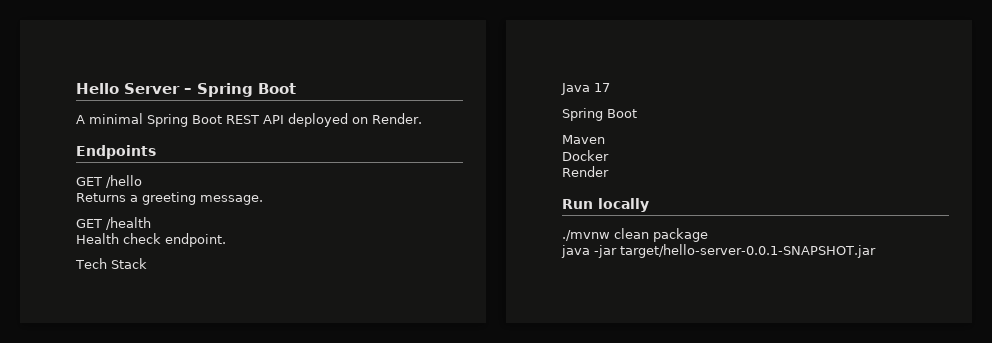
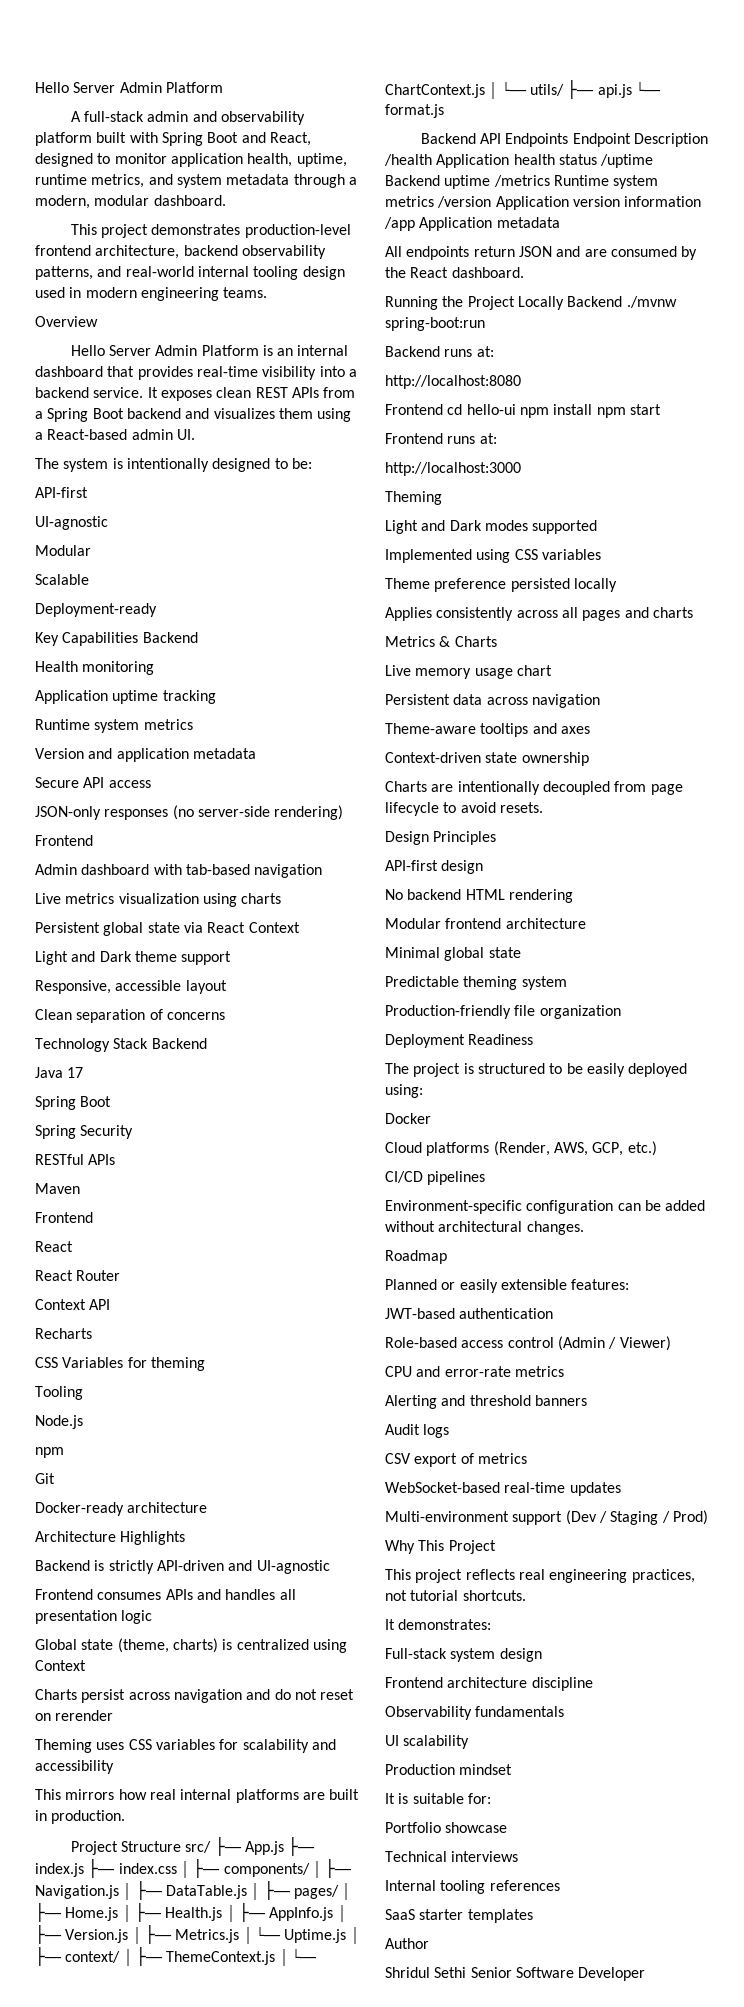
[76,83,296,97] [76,113,422,127] [76,145,156,159] [76,175,142,188] [76,192,263,205] [76,217,151,230] [76,233,226,247] [75,258,107,269] Hello Server – Spring Boot // A minimal Spring Boot REST API deployed on Render. // Endpoints // GET /hello // Returns a greeting message. // GET /health // Health check endpoint. // Tech -> [35,82,223,93] [70,111,305,125] [35,132,311,146] [35,153,347,167] [35,174,357,188] [35,195,226,209] [70,224,351,238] [35,245,326,259] [35,266,345,280] [35,287,268,301] [35,316,98,327] [70,345,349,356] [35,366,357,380] [35,387,356,401] [35,408,352,422] [35,429,195,440] [35,458,312,472] [35,487,88,498] [35,516,108,530] [35,545,91,556] [35,574,89,585] [35,603,157,617] [35,632,198,646] [35,661,155,675] [35,690,216,704] [35,719,193,733] [35,748,256,762] [35,777,151,788] [35,805,344,820] [35,835,93,846] [35,864,323,878] [35,893,282,907] [35,922,300,936] [35,951,232,965] [35,980,227,994] [35,1009,225,1023] [35,1038,110,1052] Hello Server Admin Platform // A full-stack admin and observability platform built with Spring Boot and React, designed to monitor application health, uptime, runtime metrics, and system metadata through a modern, modular dashboard. // This project demonstrates production-level frontend architecture, backend observability patterns, and real-world internal tooling design used in modern engineering teams. // Overview // Hello Server Admin Platform is an internal dashboard that provides real-time visibility into a backend service. It exposes clean REST APIs from a Spring Boot backend and visualizes them using a React-based admin UI. // The system is intentionally designed to be: // API-first // UI-agnostic // Modular // Scalable // Deployment-ready // Key Capabilities Backend // Health monitoring // Application uptime tracking // Runtime system metrics // Version and application metadata // Secure API access // JSON-only responses (no server-side rendering) // Frontend // Admin dashboard with tab-based navigation // Live metrics visualization using charts // Persistent global state via React Context // Light and Dark theme support // Responsive, accessible layout // Clean separation of concerns // Technology
(147, 263) none -> [151,1038,207,1049] Backend
[562,135,605,144] [562,150,609,161] [562,166,609,177] [562,198,649,212] [562,228,708,242] [561,244,876,258] Maven // Docker // Render // Run locally // ./mvnw clean package // java -jar target/hello-server-0.0.1-SNAPSHOT.jar -> [35,1125,134,1139] [35,1154,116,1165] [35,1183,80,1194] [35,1212,93,1223] [35,1241,73,1252] [35,1270,121,1281] [35,1299,111,1310] [35,1328,92,1339] [35,1357,205,1371] [35,1386,83,1400] [35,1415,83,1429] [35,1447,64,1458] [35,1473,55,1484] [35,1502,208,1516] [35,1531,186,1545] [35,1560,330,1574] [35,1589,296,1600] [35,1610,153,1624] [35,1638,347,1653] [35,1660,86,1671] [35,1689,355,1703] [35,1710,114,1721] [35,1739,336,1753] [35,1760,114,1774] [35,1789,360,1803] [35,1810,126,1824] [70,1836,316,1856] [35,1858,353,1878] [35,1880,351,1900] [35,1902,346,1922] [35,1924,359,1944] [35,1946,317,1966] [385,79,661,99] [385,104,444,118] [420,133,708,147] [384,154,654,168] [385,175,659,189] [385,196,702,210] [384,217,560,231] [385,246,698,260] [385,267,524,278] [385,296,677,310] [385,317,485,331] [385,346,494,357] [385,375,521,389] [385,404,661,418] [385,433,497,444] [385,462,521,476] [385,491,442,505] [385,520,598,534] [385,549,601,563] [385,578,617,592] [385,607,693,621] [385,636,497,647] [385,665,552,679] [385,694,600,708] [385,723,590,737] [385,752,589,766] [385,781,683,795] [385,802,543,816] [385,831,497,845] [385,860,484,874] [385,889,573,903] [385,918,586,929] [385,947,521,961] [385,976,567,990] [385,1005,621,1019] [385,1034,534,1048] [385,1063,688,1077] [385,1084,423,1098] [385,1113,431,1124] [385,1141,657,1156] [385,1171,486,1185] [385,1200,706,1214] [385,1221,584,1235] [385,1250,447,1264] [385,1279,630,1293] [385,1308,554,1319] [385,1336,671,1351] [385,1366,564,1377] [385,1395,587,1409] [385,1424,450,1438] [385,1453,527,1467] [385,1482,621,1496] [385,1510,708,1525] [385,1540,496,1554] [385,1569,695,1583] [385,1590,526,1601] [385,1619,492,1630] [385,1648,542,1662] [385,1677,593,1691] [385,1706,565,1720] [385,1735,470,1749] [385,1764,513,1775] [385,1793,491,1804] [385,1822,508,1833] [385,1851,519,1862] [385,1880,560,1894] [385,1909,533,1923] [385,1938,429,1949] [385,1967,646,1981] Spring Security // RESTful APIs // Maven // Frontend // React // React Router // Context API // Recharts // CSS Variables for theming // Tooling // Node.js // npm // Git // Docker-ready architecture // Architecture Highlights // Backend is strictly API-driven and UI-agnostic // Frontend consumes APIs and handles all presentation logic // Global state (theme, charts) is centralized using Context // Charts persist across navigation and do not reset on rerender // Theming uses CSS variables for scalability and accessibility // This mirrors how real internal platforms are built in production. // Project Structure src/ ├── App.js ├── index.js ├── index.css │ ├── components/ │ ├── Navigation.js │ ├── DataTable.js │ ├── pages/ │ ├── Home.js │ ├── Health.js │ ├── AppInfo.js │ ├── Version.js │ ├── Metrics.js │ └── Uptime.js │ ├── context/ │ ├── ThemeContext.js │ └── ChartContext.js │ └── utils/ ├── api.js └── format.js // Backend API Endpoints Endpoint Description /health Application health status /uptime Backend uptime /metrics Runtime system metrics /version Application version information /app Application metadata // All endpoints return JSON and are consumed by the React dashboard. // Running the Project Locally Backend ./mvnw spring-boot:run // Backend runs at: // http://localhost:8080 // Frontend cd hello-ui npm install npm start // Frontend runs at: // http://localhost:3000 // Theming // Light and Dark modes supported // Implemented using CSS variables // Theme preference persisted locally // Applies consistently across all pages and charts // Metrics & Charts // Live memory usage chart // Persistent data across navigation // Theme-aware tooltips and axes // Context-driven state ownership // Charts are intentionally decoupled from page lifecycle to avoid resets. // Design Principles // API-first design // No backend HTML rendering // Modular frontend architecture // Minimal global state // Predictable theming system // Production-friendly file organization // Deployment Readiness // The project is structured to be easily deployed using: // Docker // Cloud platforms (Render, AWS, GCP, etc.) // CI/CD pipelines // Environment-specific configuration can be added without architectural changes. // Roadmap // Planned or easily extensible features: // JWT-based authentication // Role-based access control (Admin / Viewer) // CPU and error-rate metrics // Alerting and threshold banners // Audit logs // CSV export of metrics // WebSocket-based real-time updates // Multi-environment support (Dev / Staging / Prod) // Why This Project // This project reflects real engineering practices, not tutorial shortcuts. // It demonstrates: // Full-stack system design // Frontend architecture discipline // Observability fundamentals // UI scalability // Production mindset // It is suitable for: // Portfolio showcase // Technical interviews // Internal tooling references // SaaS starter templates // Author // Shridul Sethi Senior Software Developer

